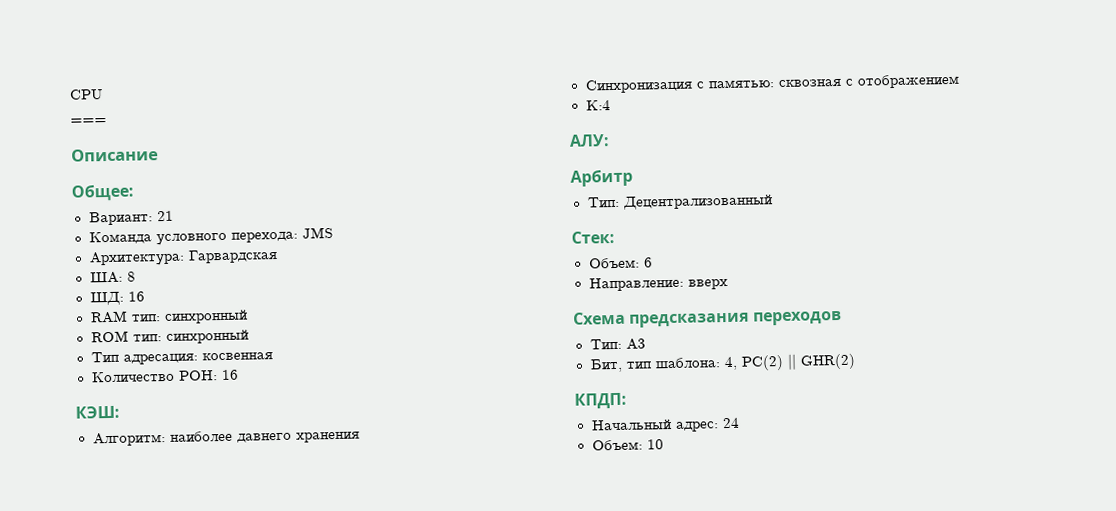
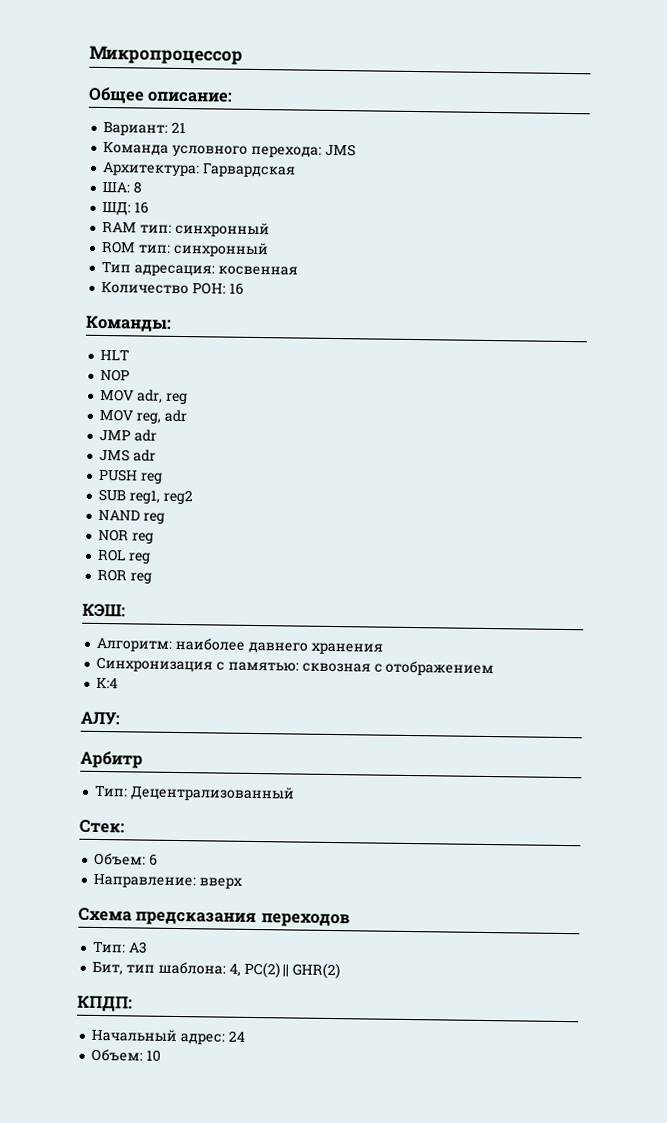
[69,89,103,100] [70,118,107,125] [71,148,159,162] [71,183,134,202] CPU // === // Описание // Общее: -> [89,45,243,65] [88,86,234,104] Микропроцессор // Общее описание:
(239, 375) none -> [85,315,172,332] [100,349,131,361] [100,368,131,382] [100,388,188,405] [99,408,187,424] [99,429,158,442] [99,448,157,462] [99,468,164,484] [98,488,193,505] [98,509,166,524] [98,528,155,544] [97,548,152,564] [97,568,153,584] // Команды: // HLT // NOP // MOV adr, reg // MOV reg, adr // JMP adr // JMS adr // PUSH reg // SUB reg1, reg2 // NAND reg // NOR reg // ROL reg // ROR reg

